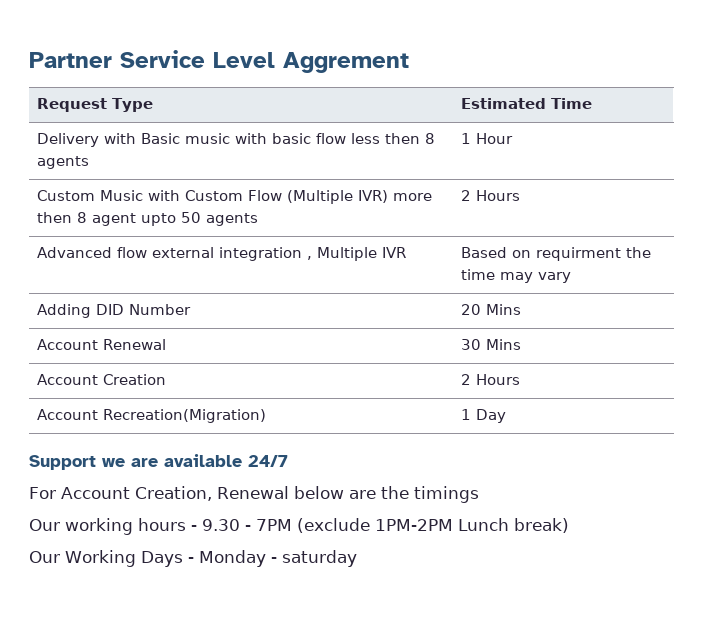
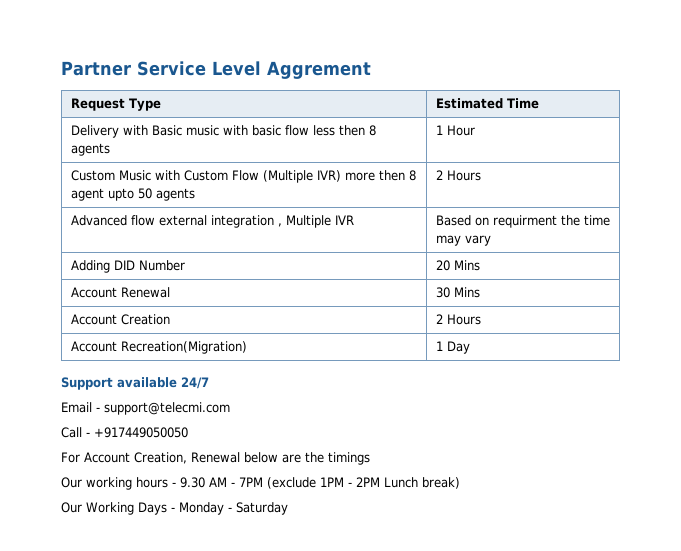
[102,458,158,467] we are -> (113, 383) none
(288, 461) none -> [61,402,230,415] [61,427,188,438] // Email - support@telecmi.com // Call - +917449050050
(240, 525) none -> [209,477,227,487] AM
[375,519,453,531] 1PM-2PM -> [320,477,380,487] 1PM - 2PM
[281,550,357,567] saturday -> [236,502,288,515] Saturday

